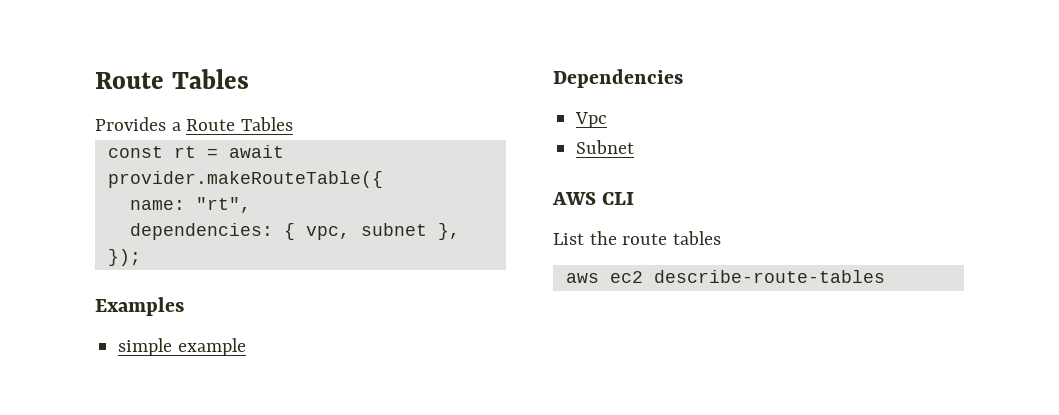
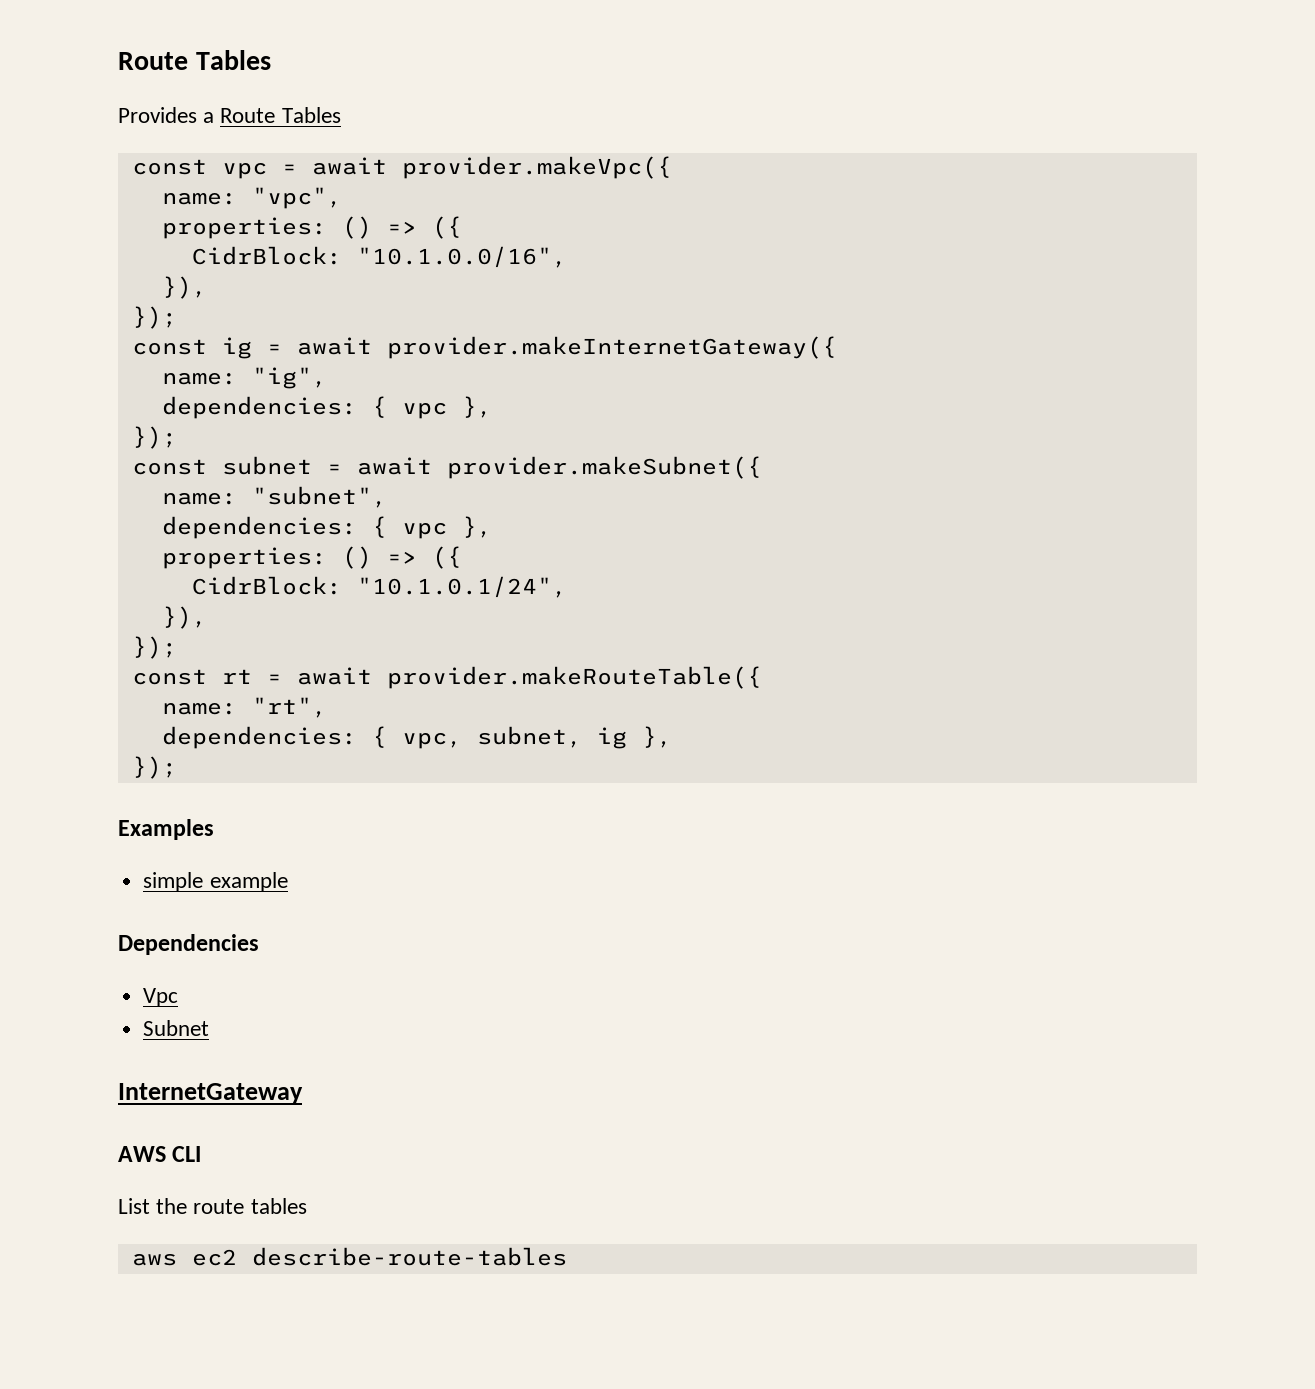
(294, 124) none -> [131,156,672,179] [161,187,342,209] [161,216,462,239] [191,246,567,268] [161,276,207,299] [131,306,177,329] [131,336,837,359] [161,367,327,389] [161,396,492,419] [131,426,177,449] [131,456,762,479] [161,486,387,508] [161,516,492,539] [161,546,462,569] [191,576,567,598] [161,606,207,629] [131,636,177,659] // const vpc = await provider.makeVpc({ // name: "vpc", // properties: () => ({ // CidrBlock: "10.1.0.0/16", // }), // }); // const ig = await provider.makeInternetGateway({ // name: "ig", // dependencies: { vpc }, // }); // const subnet = await provider.makeSubnet({ // name: "subnet", // dependencies: { vpc }, // properties: () => ({ // CidrBlock: "10.1.0.1/24", // }), // });
[360,223,427,236] subnet -> [476,726,627,749] subnet, ig
(635, 147) none -> [118,1083,303,1104] // InternetGateway

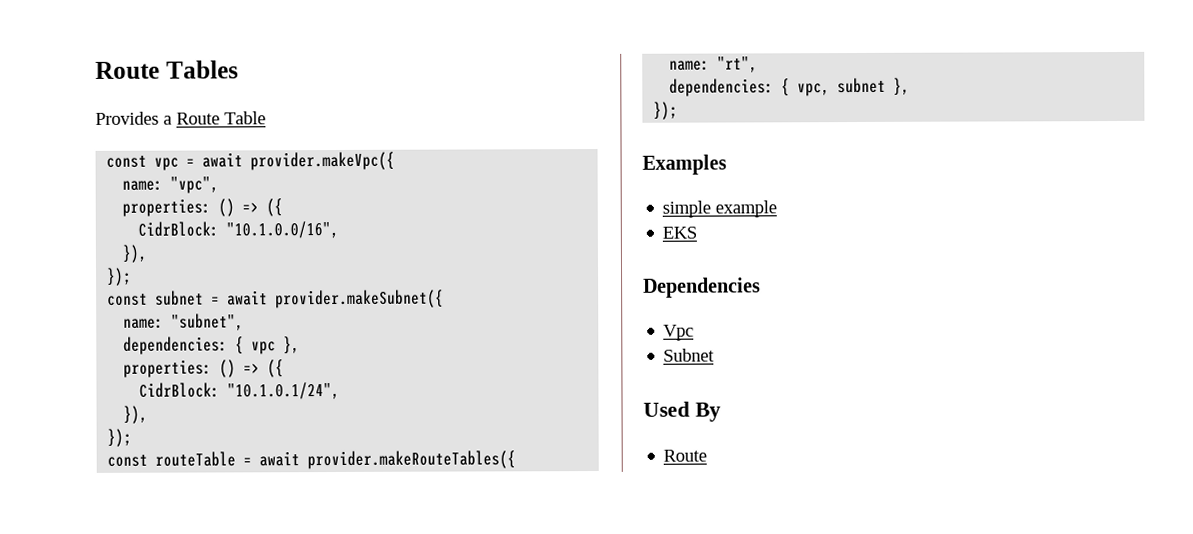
[281,107,341,123] Tables -> [224,111,266,125] Table
[131,336,837,359] [161,367,327,389] [161,396,492,419] [131,426,177,449] // const ig = await provider.makeInternetGateway({ // name: "ig", // dependencies: { vpc }, // }); -> (133, 276) none
[221,666,762,689] rt = await provider.makeRouteTable({ -> [155,450,517,470] routeTable = await provider.makeRouteTables({
[476,726,627,749] subnet, ig -> [837,77,887,94] subnet
(288, 882) none -> [662,226,698,239] // EKS
[118,1083,303,1104] [118,1146,202,1162] [118,1198,307,1214] [131,1247,567,1266] InternetGateway // AWS CLI // List the route tables // aws ec2 describe-route-tables -> [643,401,721,422] [663,449,708,462] Used By // Route

